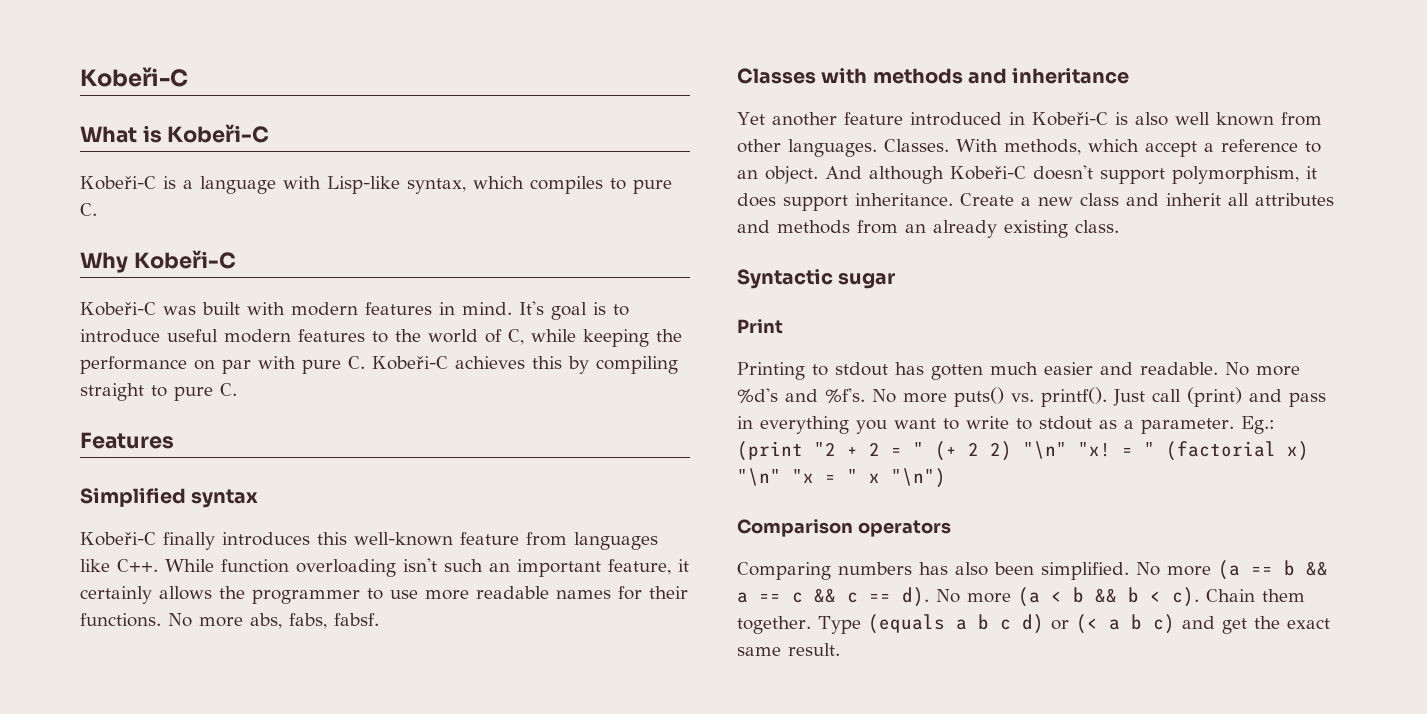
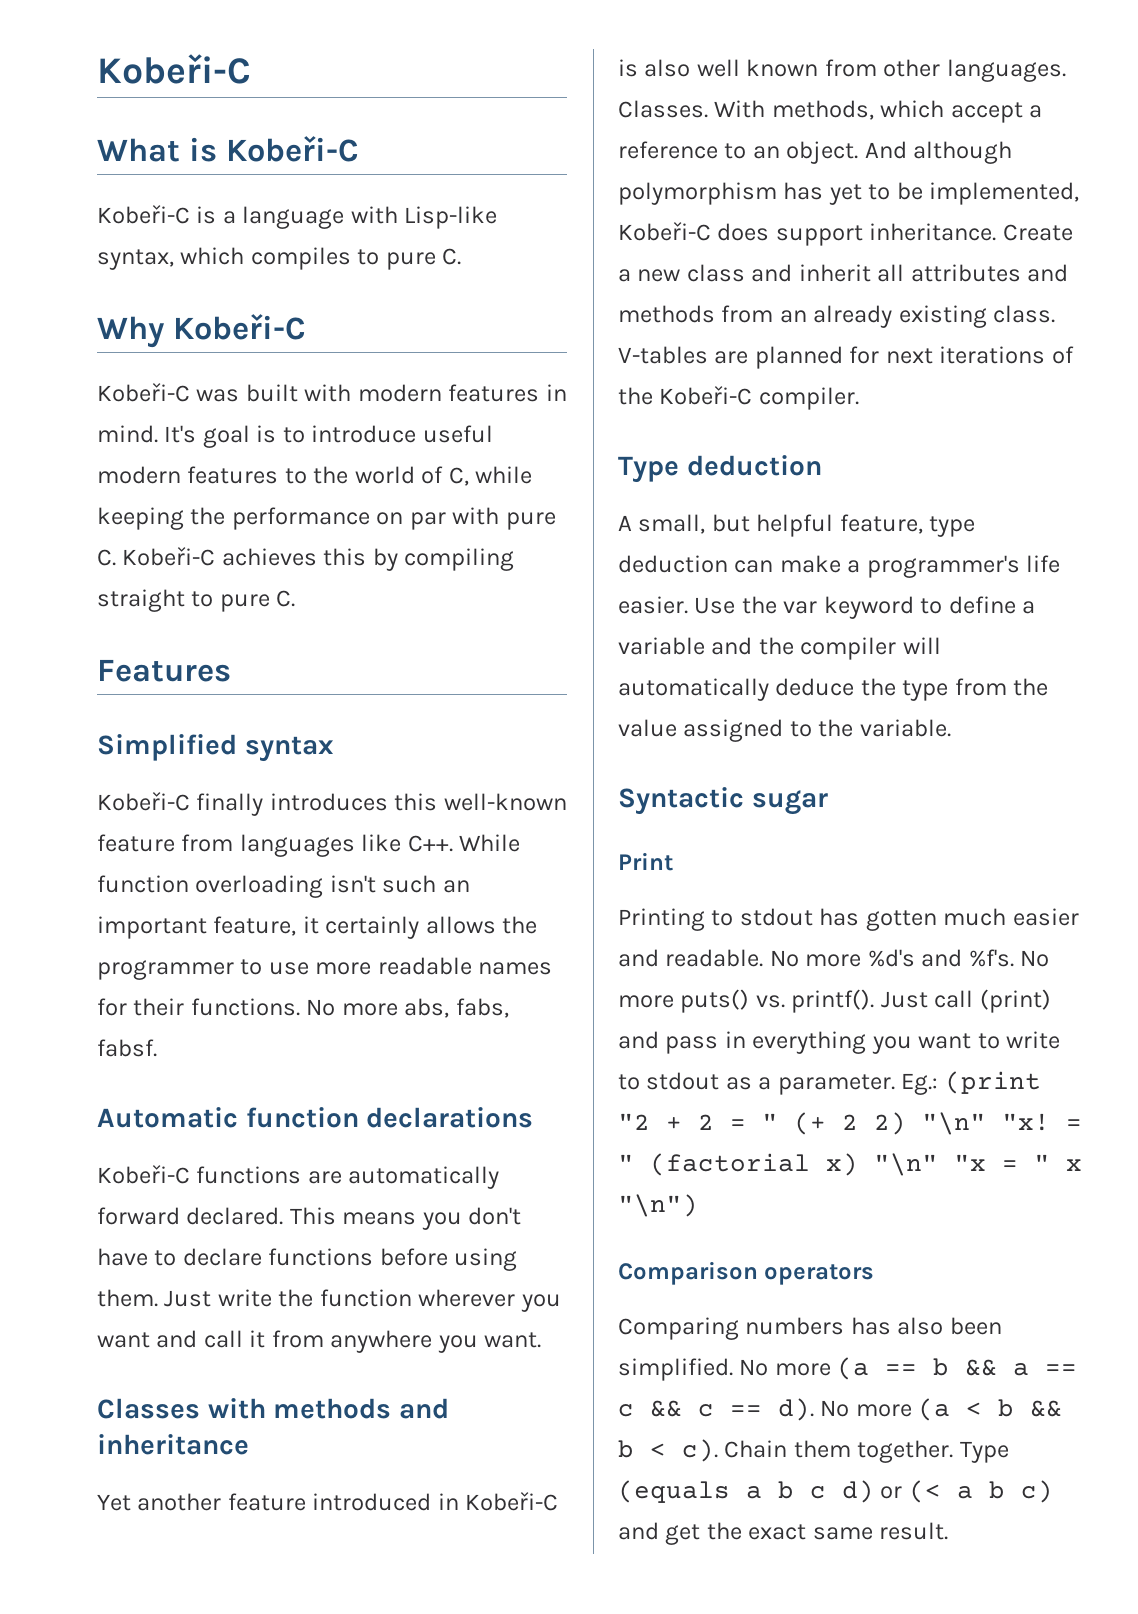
(379, 619) none -> [97,1107,534,1128] [97,1165,500,1189] [97,1207,522,1230] [97,1248,518,1271] [97,1289,561,1312] [97,1330,542,1353] // Automatic function declarations // Kobeři-C functions are automatically forward declared. This means you don't have to declare functions before using them. Just write the function wherever you want and call it from anywhere you want.
[950,165,1317,184] Kobeři-C doesn't support polymorphism, it -> [618,182,1080,205] [618,222,711,241] polymorphism has yet to be implemented, Kobeři-C
(1119, 226) none -> [618,346,1074,369] [618,386,859,410] [618,455,822,483] [618,514,976,537] [618,555,1061,578] [618,596,1036,619] [618,637,941,660] [618,678,1049,701] [618,719,951,742] V-tables are planned for next iterations of the Kobeři-C compiler. // Type deduction // A small, but helpful feature, type deduction can make a programmer's life easier. Use the var keyword to define a variable and the compiler will automatically deduce the type from the value assigned to the variable.

